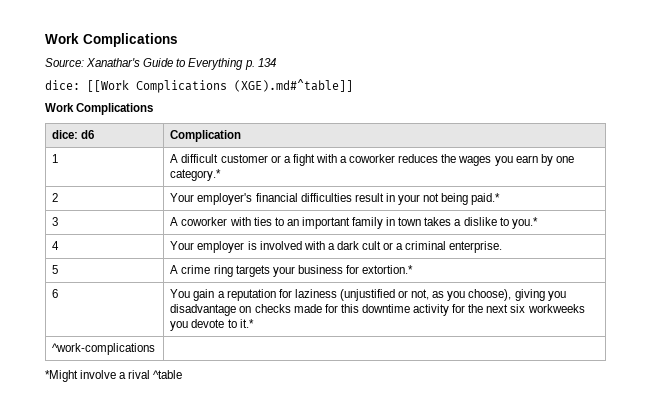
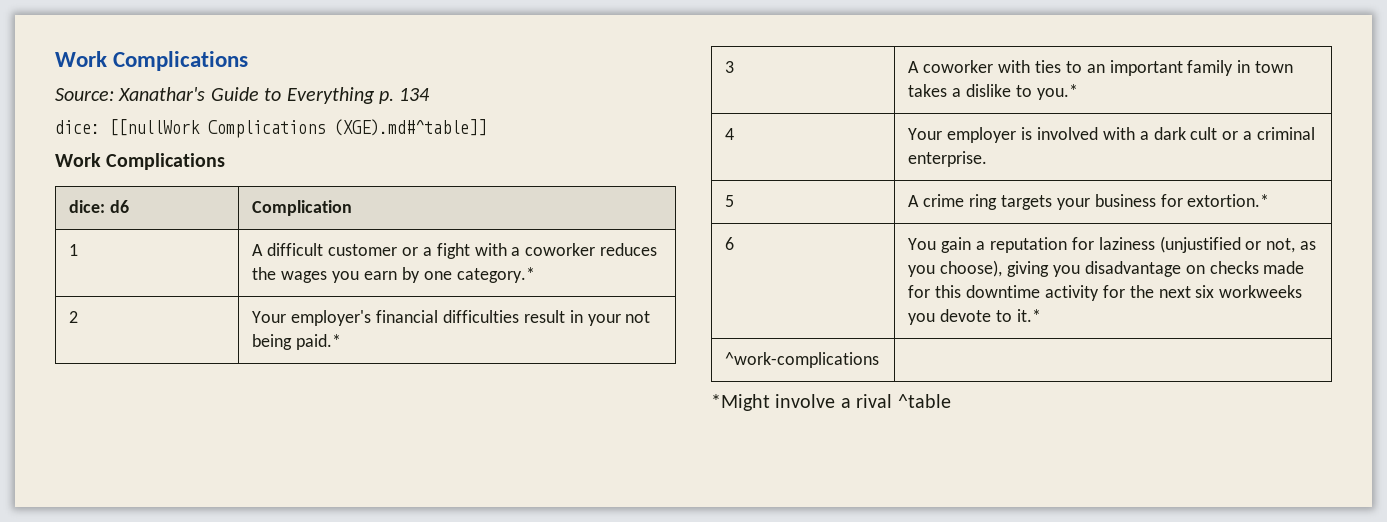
[87,80,129,92] [[Work -> [109,119,200,136] [[nullWork

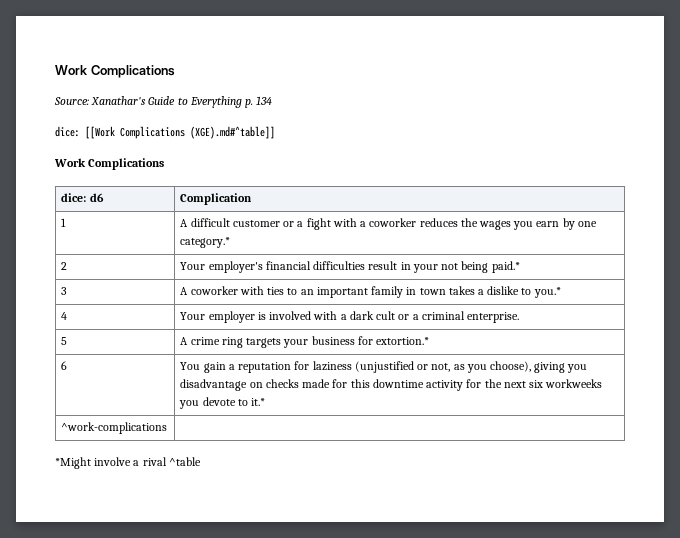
[109,119,200,136] [[nullWork -> [85,126,115,139] [[Work

